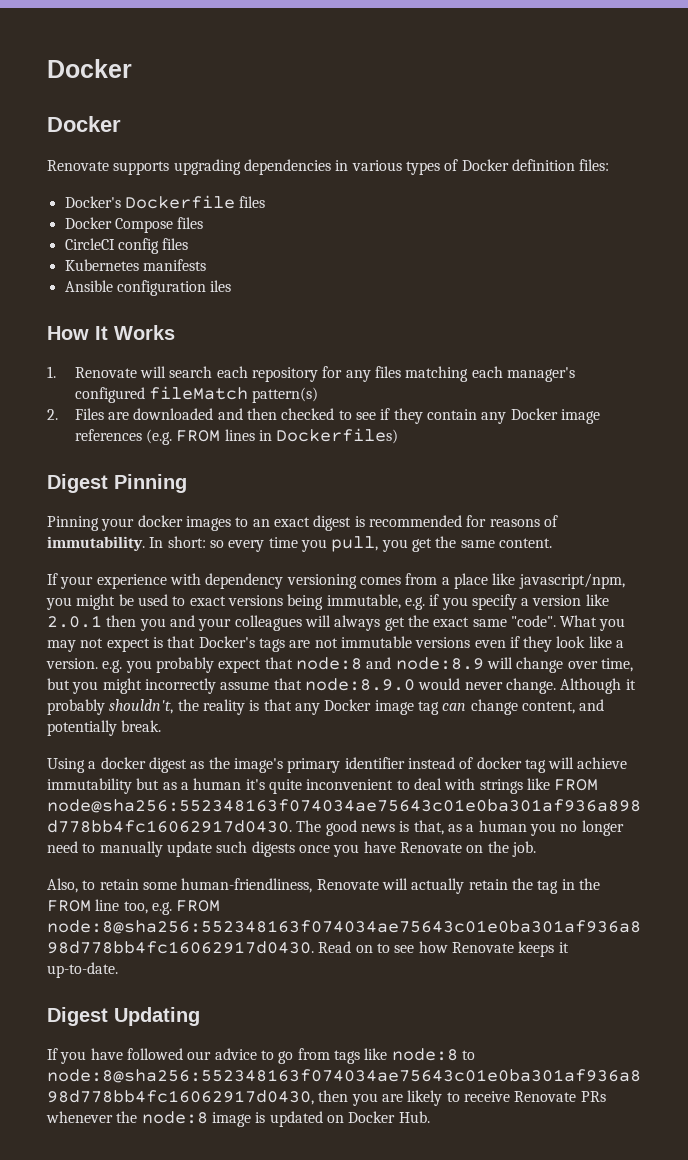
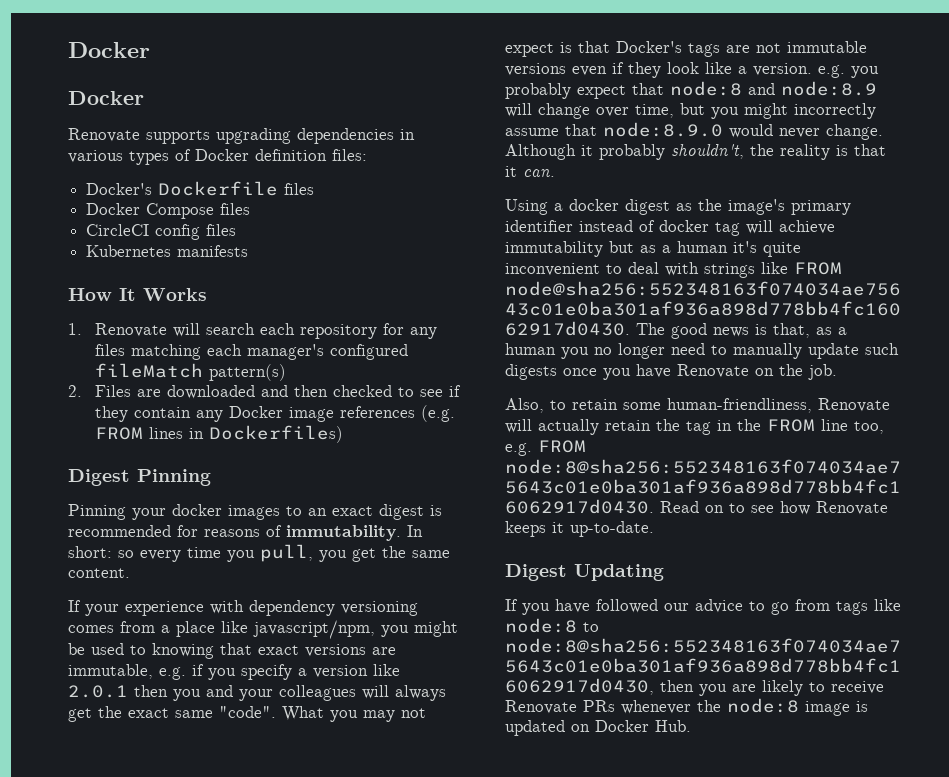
[64,280,232,296] // Ansible configuration iles -> (249, 251) none
(186, 601) none -> [152,643,252,659] knowing that
[287,594,324,610] being -> [372,647,396,655] are
[294,699,605,715] [47,720,162,736] any Docker image tag can change content, and potentially break. -> [505,166,555,177] it can.

